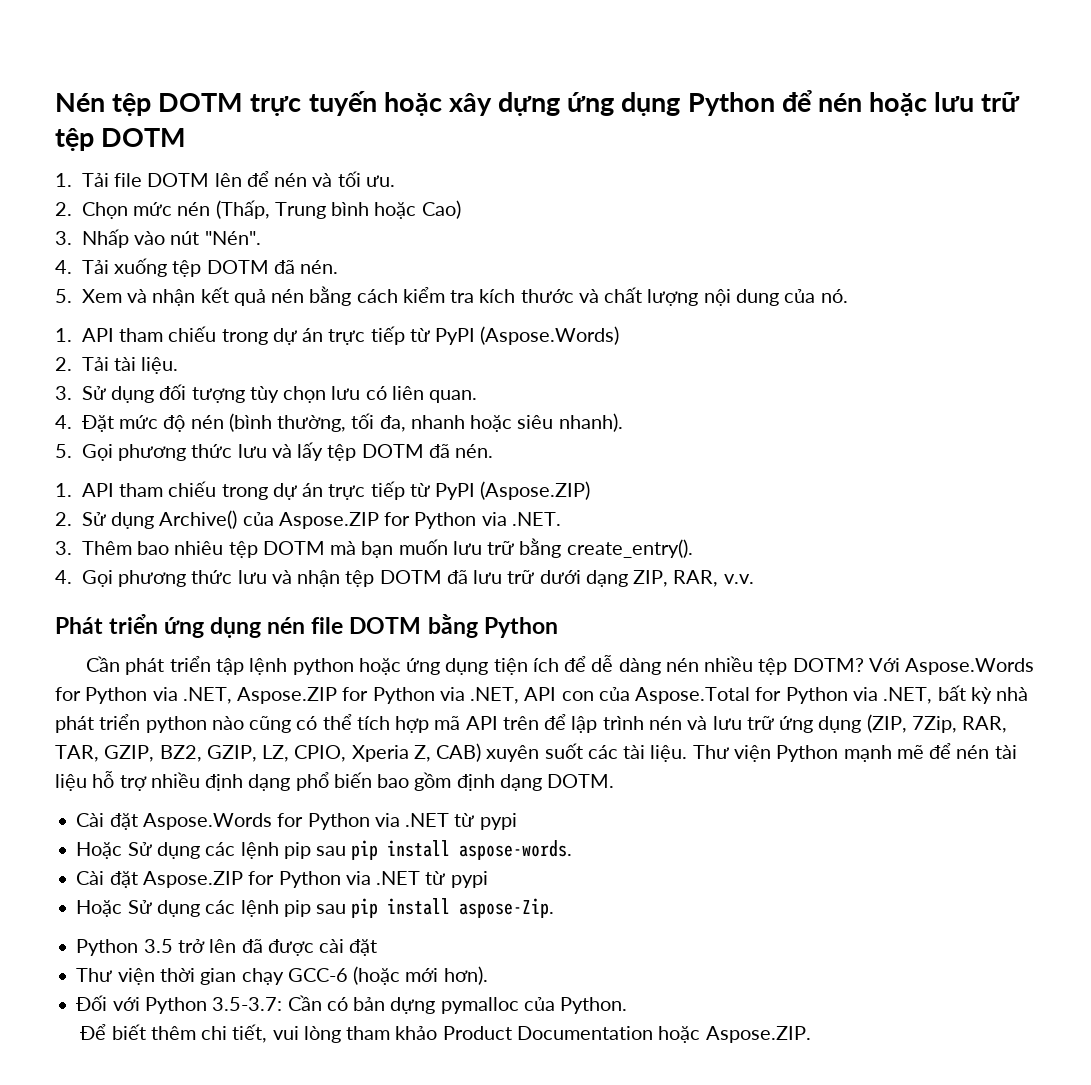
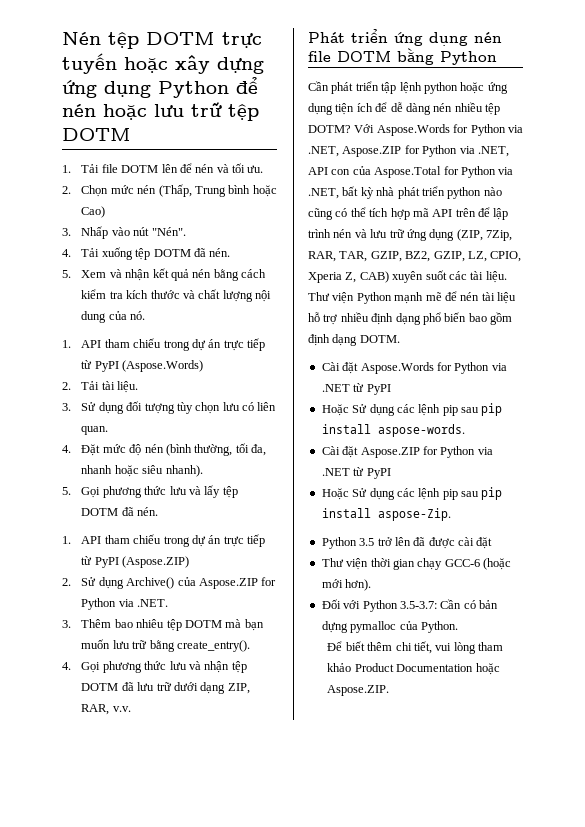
[479,813,517,830] pypi -> [366,384,391,395] PyPI
[450,871,488,888] pypi -> [366,468,391,479] PyPI

